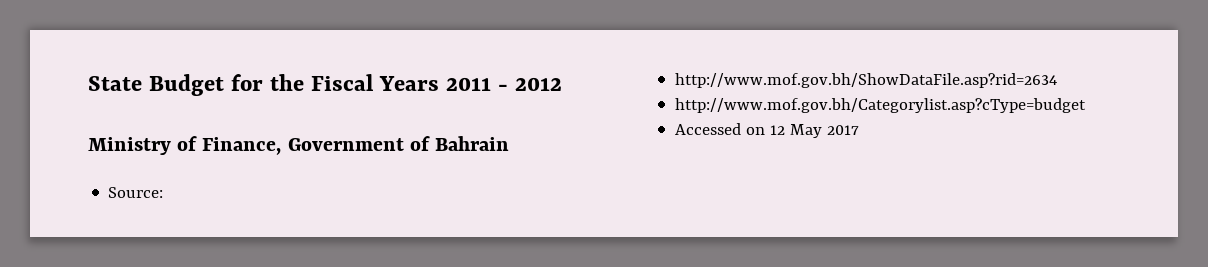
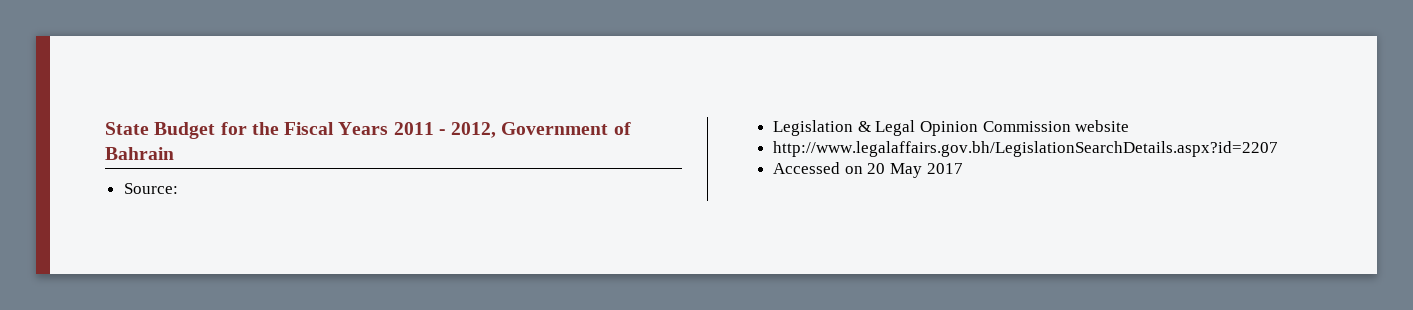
[515,77,563,91] [88,136,282,155] 2012 // Ministry of Finance, -> [451,122,497,138] 2012,
[675,73,1058,88] [675,98,1087,113] http://www.mof.gov.bh/ShowDataFile.asp?rid=2634 // http://www.mof.gov.bh/Categorylist.asp?cType=budget -> [773,120,1130,136] [773,141,1279,157] Legislation & Legal Opinion Commission website // http://www.legalaffairs.gov.bh/LegislationSearchDetails.aspx?id=2207
[770,125,786,135] 12 -> [867,163,886,174] 20

